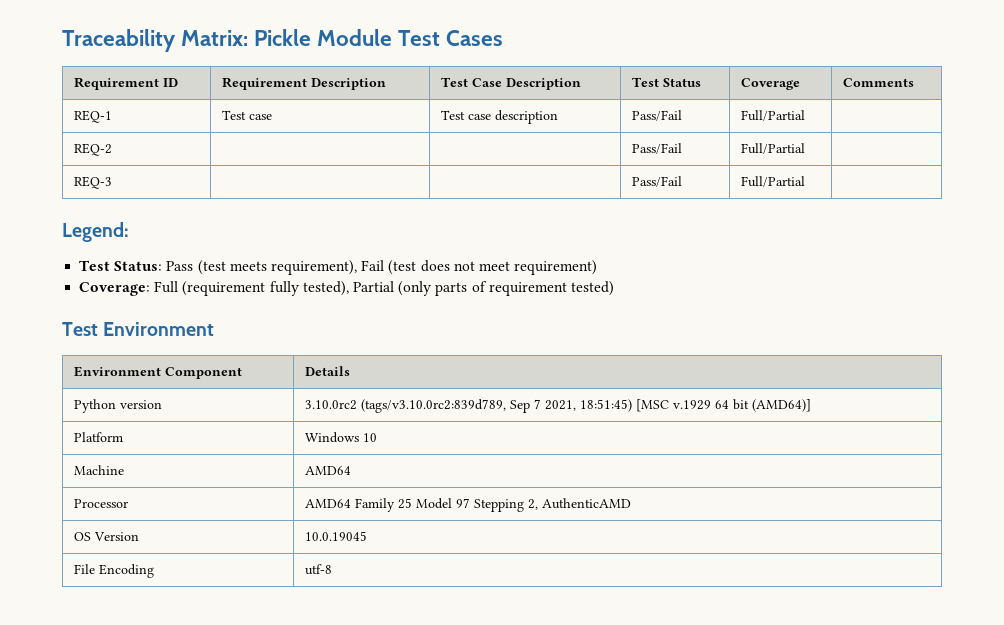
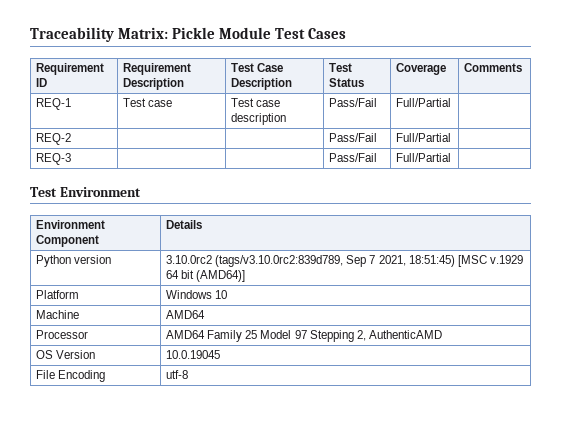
[62,222,129,242] [79,260,598,275] [79,281,614,296] // Legend: // Test Status: Pass (test meets requirement), Fail (test does not meet requirement) // Coverage: Full (requirement fully tested), Partial (only parts of requirement tested) -> (452, 157) none

